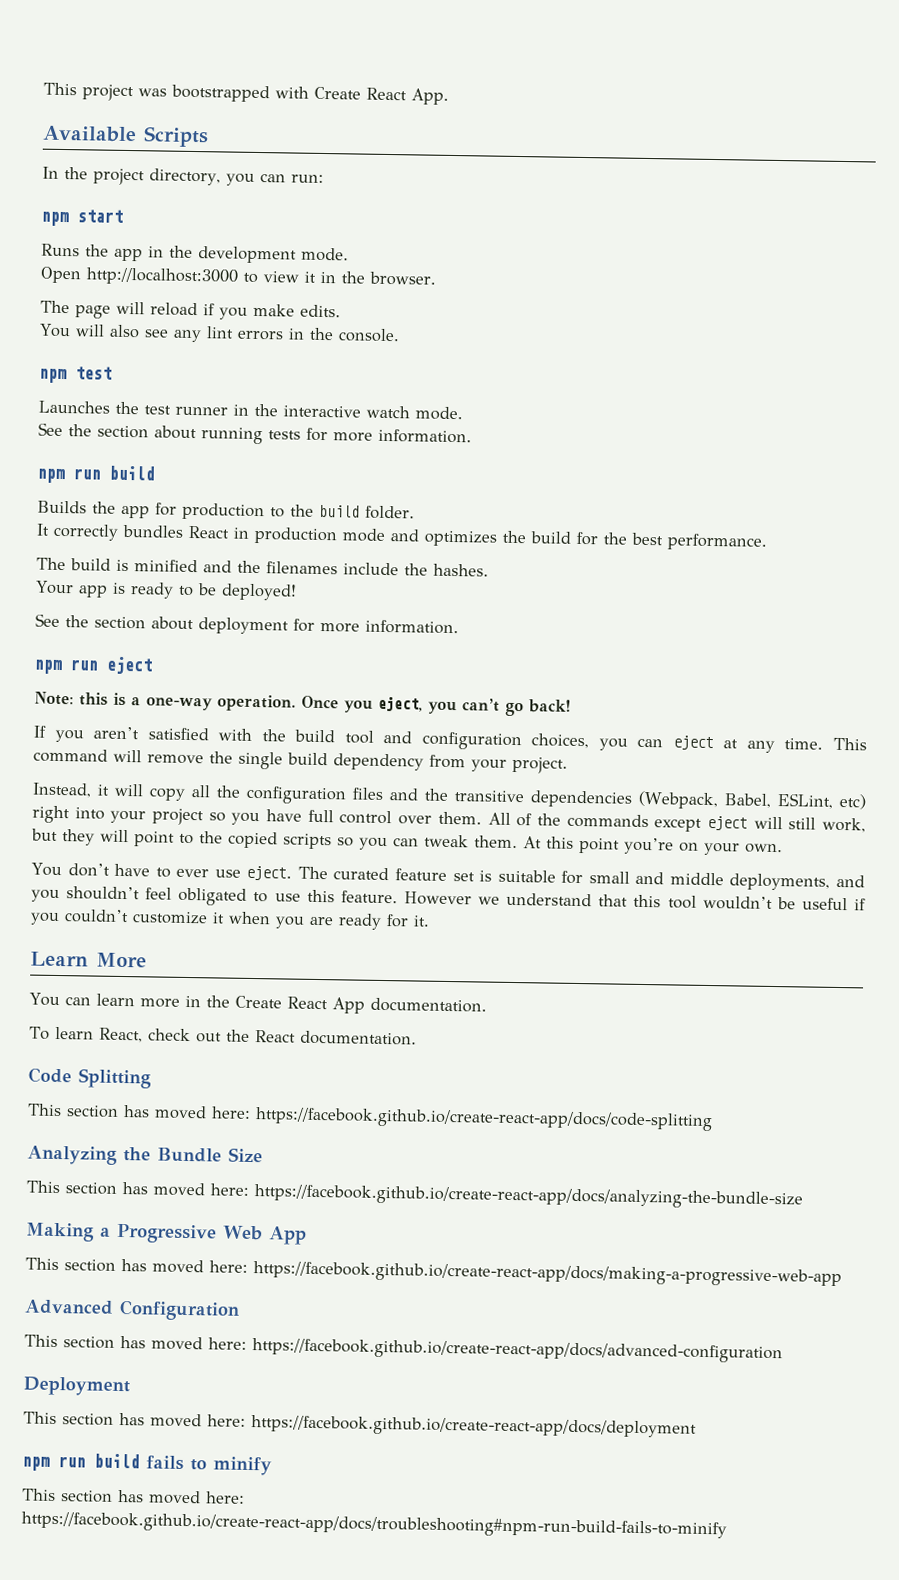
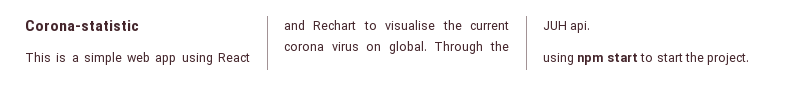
[43,82,449,105] [42,125,209,148] [42,166,324,186] [41,209,123,227] [41,243,349,264] [40,266,436,286] [40,300,341,320] [39,323,400,343] [39,366,112,384] [38,400,463,421] [38,422,472,445] [37,465,155,484] [37,500,415,521] [36,523,767,551] [36,557,489,577] [35,580,297,601] [35,613,459,635] [34,656,153,675] [34,691,571,717] [33,725,867,753] [33,748,568,774] [32,782,866,810] [32,805,867,833] [31,828,783,856] [31,862,865,891] [31,886,867,911] [30,909,430,930] [30,951,147,968] [29,992,487,1014] [29,1026,417,1046] [28,1067,151,1089] [27,1103,713,1132] [27,1145,263,1165] [26,1180,803,1210] [26,1222,307,1245] [25,1257,842,1288] [24,1299,240,1321] [24,1334,783,1364] [23,1376,130,1397] [23,1411,697,1439] [22,1453,272,1476] [22,1488,245,1505] [21,1511,727,1540] This project was bootstrapped with Create React App. // Available Scripts // In the project directory, you can run: // npm start // Runs the app in the development mode. // Open http://localhost:3000 to view it in the browser. // The page will reload if you make edits. // You will also see any lint errors in the console. // npm test // Launches the test runner in the interactive watch mode. // See the section about running tests for more information. // npm run build // Builds the app for production to the build folder. // It correctly bundles React in production mode and optimizes the build for the best performance. // The build is minified and the filenames include the hashes. // Your app is ready to be deployed! // See the section about deployment for more information. // npm run eject // Note: this is a one-way operation. Once you eject, you can’t go back! // If you aren’t satisfied with the build tool and configuration choices, you can eject at any time. This command will remove the single build dependency from your project. // Instead, it will copy all the configuration files and the transitive dependencies (Webpack, Babel, ESLint, etc) right into your project so you have full control over them. All of the commands except eject will still work, but they will point to the copied scripts so you can tweak them. At this point you’re on your own. // You don’t have to ever use eject. The curated feature set is suitable for small and middle deployments, and you shouldn’t feel obligated to use this feature. However we understand that this tool wouldn’t be useful if you couldn’t customize it when you are ready for it. // Learn More // You can learn more in the Create React App documentation. // To learn React, check out the React documentation. // Code Splitting // This section has moved here: https://facebook.github.io/create-react-app/docs/code-splitting // Analyzing the Bundle Size // This section has moved here: https://facebook.github.io/create-react-app/docs/analyzing-the-bundle-size // Making a Progressive Web App // This section has moved here: https://facebook.github.io/create-react-app/docs/making-a-progressive-web-app // Advanced Configuration // This section has moved here: https://facebook.github.io/create-react-app/docs/advanced-configuration // Deployment // This section has moved here: https://facebook.github.io/create-react-app/docs/deployment // npm run build fails to minify // This section has moved here: https://facebook.github.io/create-react-app/docs/troubleshooting#npm-run-build-fails-to-minify -> [25,20,139,31] [25,52,250,65] [284,20,509,30] [284,41,509,54] [543,21,591,33] [543,52,750,65] Corona-statistic // This is a simple web app using React and Rechart to visualise the current corona virus on global. Through the JUH api. // using npm start to start the project.

